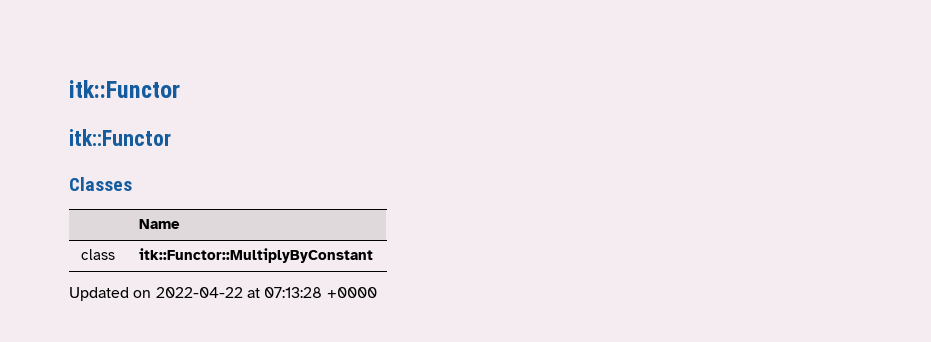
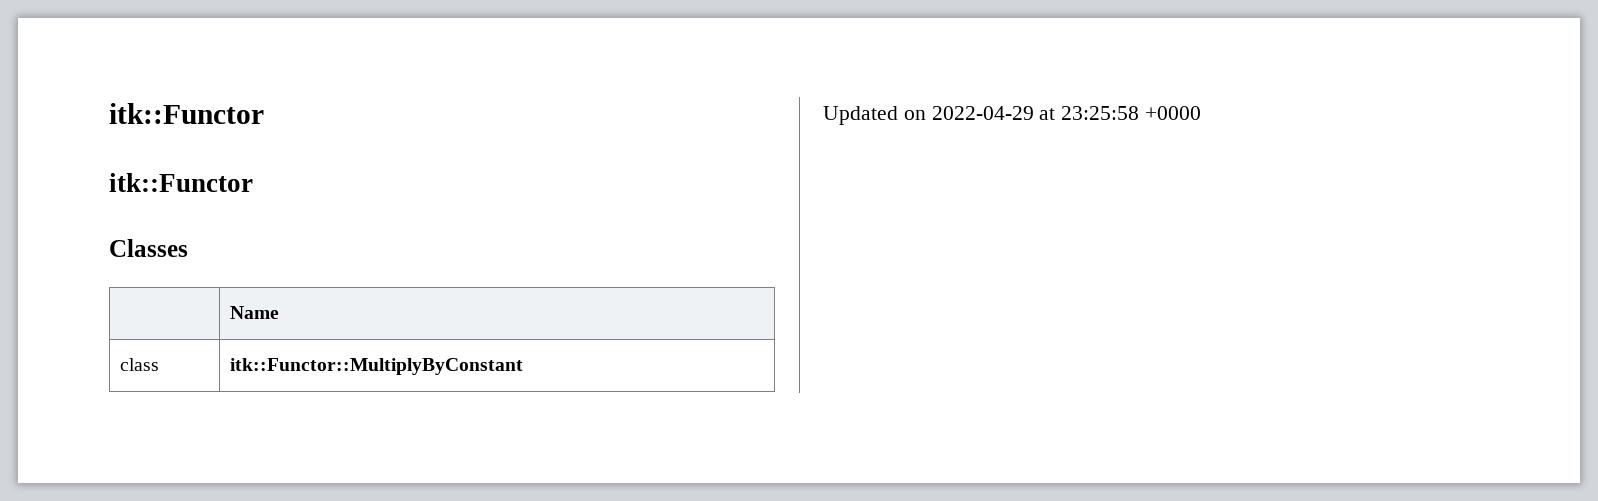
[155,287,323,298] 2022-04-22 at 07:13:28 -> [931,106,1140,120] 2022-04-29 at 23:25:58

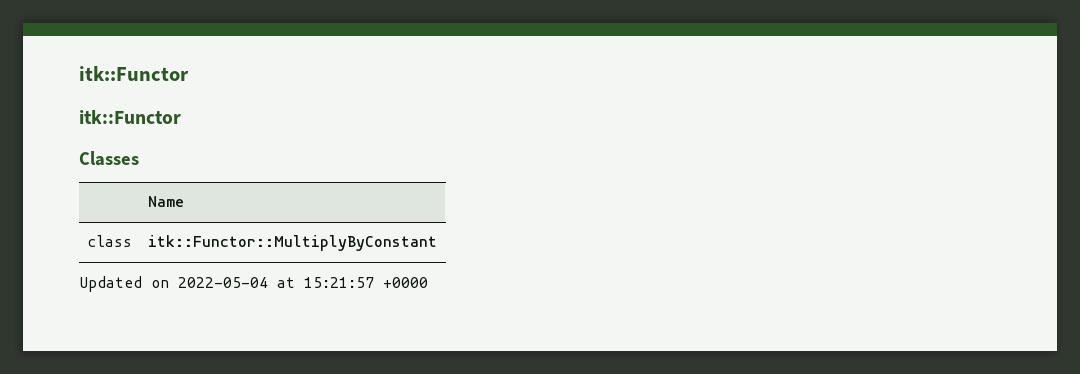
[931,106,1140,120] 2022-04-29 at 23:25:58 -> [178,277,374,288] 2022-05-04 at 15:21:57

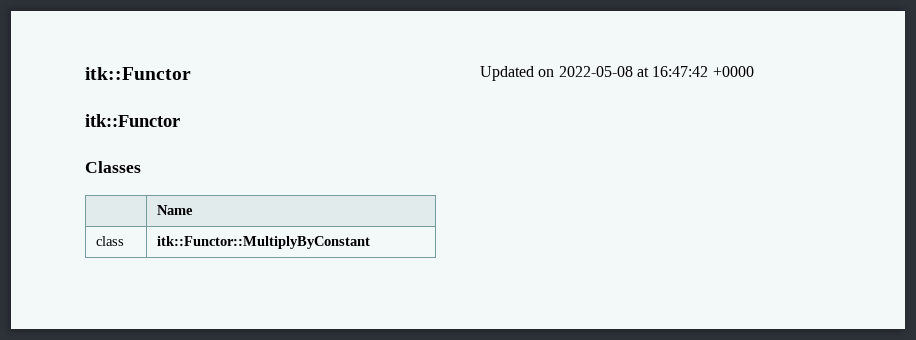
[178,277,374,288] 2022-05-04 at 15:21:57 -> [558,66,709,77] 2022-05-08 at 16:47:42

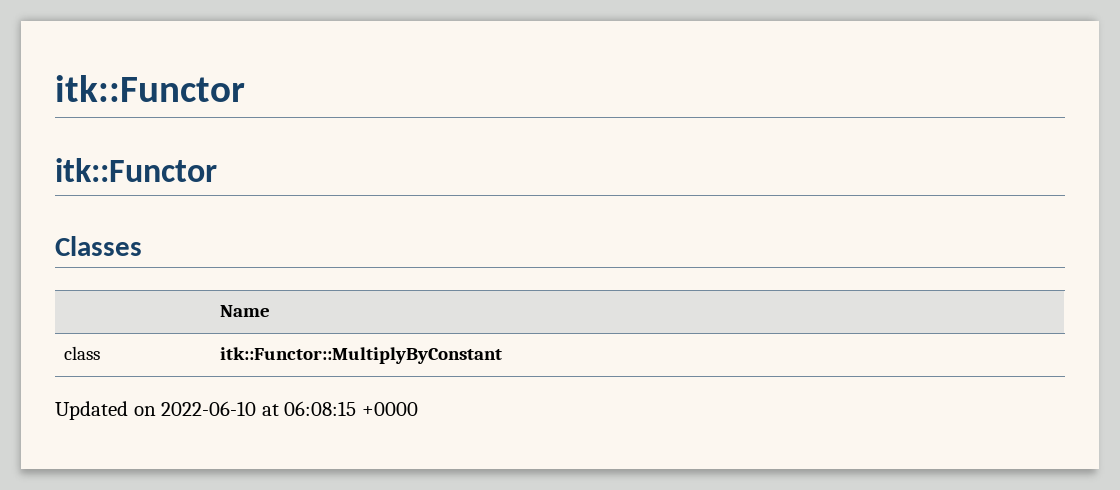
[558,66,709,77] 2022-05-08 at 16:47:42 -> [161,401,357,416] 2022-06-10 at 06:08:15

